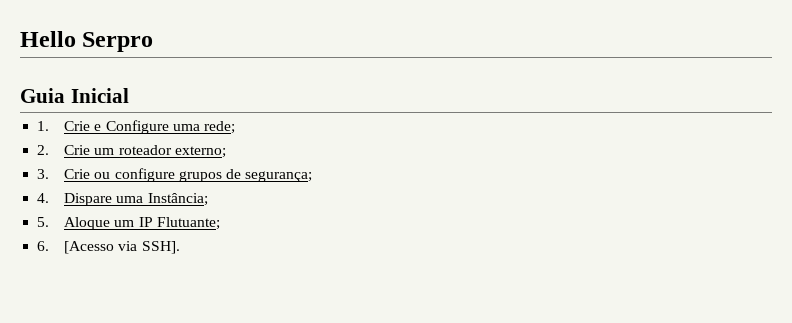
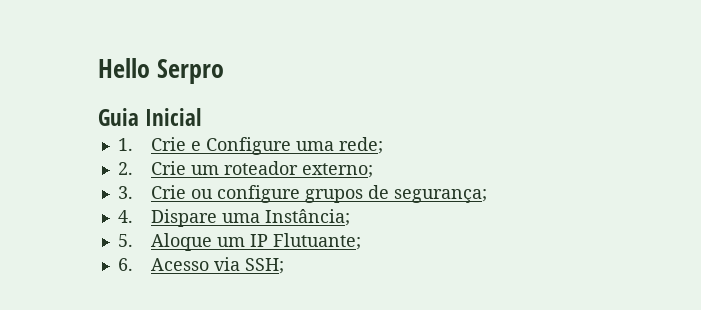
[64,241,180,254] [Acesso via SSH]. -> [150,257,284,274] Acesso via SSH;

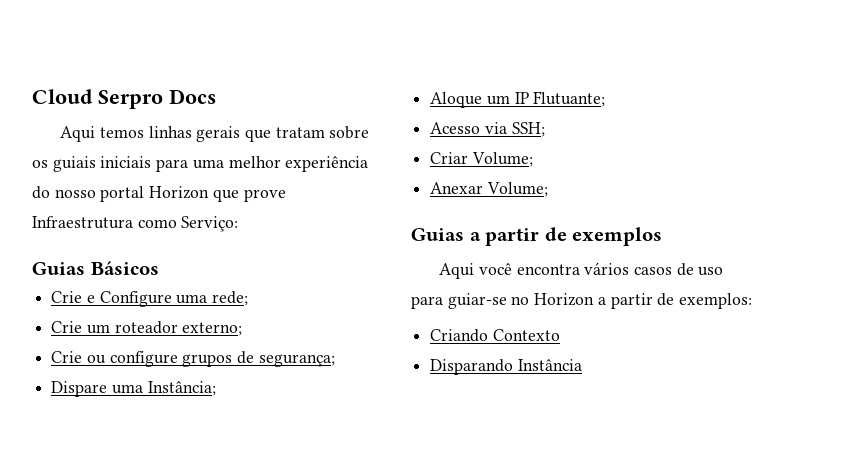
[98,58,150,78] Hello -> [32,89,93,104] Cloud
[98,108,202,126] [117,138,133,151] // Guia Inicial // 1. -> [169,89,216,104] [60,126,370,142] [32,156,369,172] [32,186,286,202] [32,216,239,232] [32,261,159,275] Docs // Aqui temos linhas gerais que tratam sobre os guiais iniciais para uma melhor experiência do nosso portal Horizon que prove Infraestrutura como Serviço: // Guias Básicos //
[117,162,133,175] 2. -> (249, 298) none
[117,186,133,199] 3. -> (243, 329) none
[117,210,133,223] 4. -> (335, 360) none
[117,234,133,247] 5. -> (216, 388) none
[117,258,133,271] 6. -> (606, 99) none
(284, 266) none -> [430,152,533,167] [430,182,548,197] [411,227,663,246] [439,262,724,279] [411,293,753,309] [430,329,560,342] [430,359,582,375] // Criar Volume; // Anexar Volume; // Guias a partir de exemplos // Aqui você encontra vários casos de uso para guiar-se no Horizon a partir de exemplos: // Criando Contexto // Disparando Instância

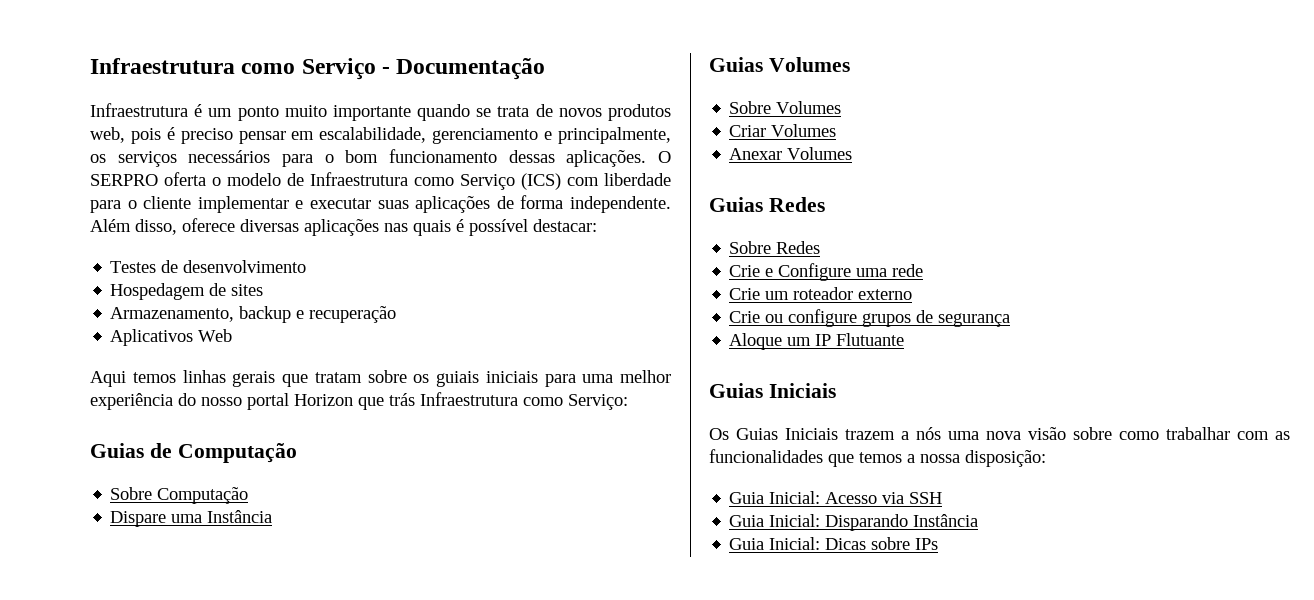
[32,89,216,109] Cloud Serpro Docs -> [90,58,546,80] [90,103,671,121] [90,127,671,144] [90,149,671,167] [90,172,671,190] [90,195,672,213] [90,218,597,236] [110,260,307,273] [110,283,264,300] [110,306,397,323] [110,329,233,346] Infraestrutura como Serviço - Documentação // Infraestrutura é um ponto muito importante quando se trata de novos produtos web, pois é preciso pensar em escalabilidade, gerenciamento e principalmente, os serviços necessários para o bom funcionamento dessas aplicações. O SERPRO oferta o modelo de Infraestrutura como Serviço (ICS) com liberdade para o cliente implementar e executar suas aplicações de forma independente. Além disso, oferece diversas aplicações nas quais é possível destacar: // Testes de desenvolvimento // Hospedagem de sites // Armazenamento, backup e recuperação // Aplicativos Web
[243,189,286,202] prove -> [389,393,415,406] trás
[90,261,159,275] Básicos -> [149,443,297,463] [110,487,249,504] [110,510,273,527] [709,57,850,72] [729,101,842,114] [729,124,837,137] [729,147,853,160] [709,197,825,212] [729,241,821,254] de Computação // Sobre Computação // Dispare uma Instância // Guias Volumes // Sobre Volumes // Criar Volumes // Anexar Volumes // Guias Redes // Sobre Redes
[212,291,249,306] rede; -> [892,264,924,277] rede
[182,322,243,336] externo; -> [858,289,913,300] externo
[258,354,335,367] [51,381,216,397] segurança; // Dispare uma Instância; -> [938,313,1011,327] segurança
[533,91,606,107] [430,122,545,137] [430,152,533,167] [430,182,548,197] [411,227,663,246] [439,262,724,279] [411,293,753,309] [430,329,560,342] [430,359,582,375] Flutuante; // Acesso via SSH; // Criar Volume; // Anexar Volume; // Guias a partir de exemplos // Aqui você encontra vários casos de uso para guiar-se no Horizon a partir de exemplos: // Criando Contexto // Disparando Instância -> [836,333,905,346] [709,383,836,398] [709,427,1290,440] [709,449,1046,467] [729,491,943,504] [729,514,979,531] [729,537,939,550] Flutuante // Guias Iniciais // Os Guias Iniciais trazem a nós uma nova visão sobre como trabalhar com as funcionalidades que temos a nossa disposição: // Guia Inicial: Acesso via SSH // Guia Inicial: Disparando Instância // Guia Inicial: Dicas sobre IPs

